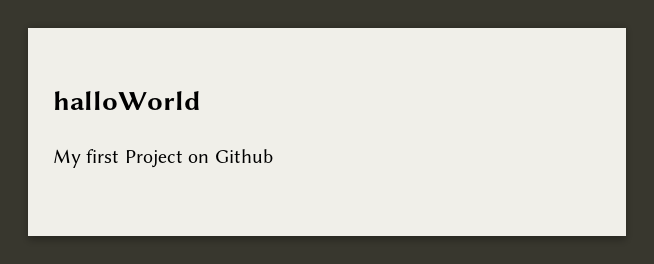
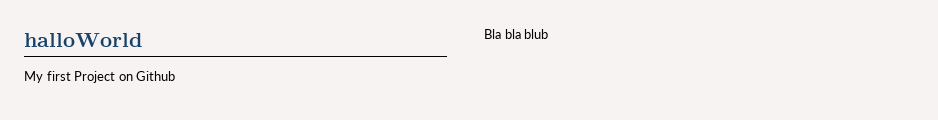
(273, 156) none -> [484,29,549,39] // Bla bla blub

